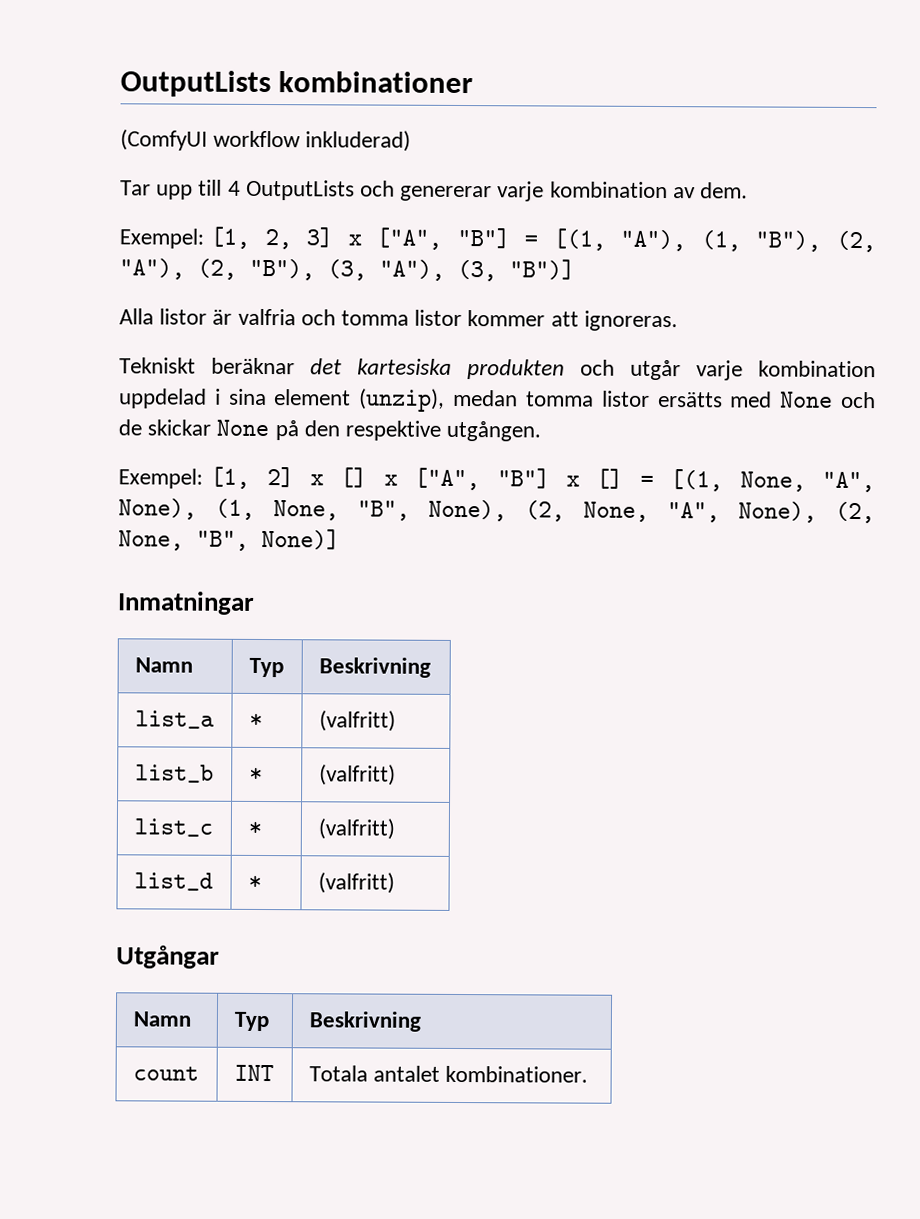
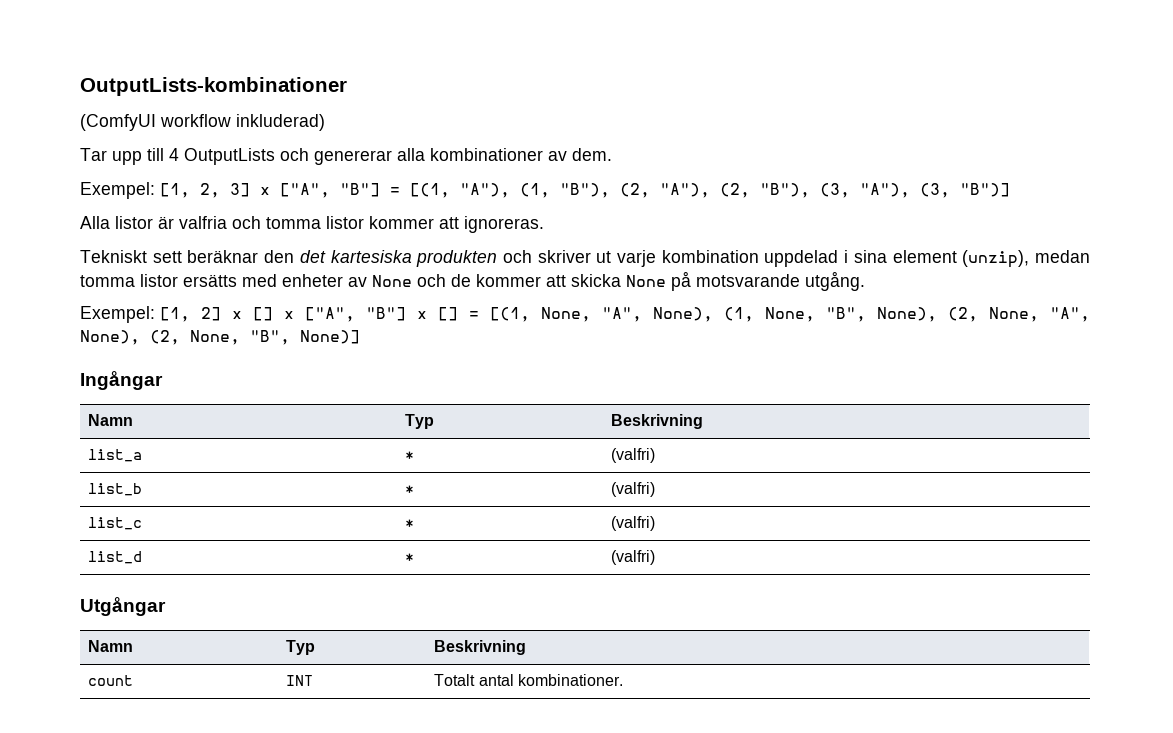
[120,70,474,98] OutputLists kombinationer -> [80,77,347,96] OutputLists-kombinationer
[497,181,668,202] varje kombination -> [397,148,543,161] alla kombinationer
[211,357,295,375] beräknar -> [152,250,295,263] sett beräknar den
[630,359,681,381] utgår -> [537,250,612,263] skriver ut
(773, 399) none -> [282,274,367,287] enheter av
[147,419,542,442] skickar None på den respektive utgången. -> [476,271,865,291] kommer att skicka None på motsvarande utgång.
[117,591,255,615] Inmatningar -> [80,371,163,390] Ingångar
[318,710,396,732] (valfritt) -> [611,448,656,463] (valfri)
[318,764,396,786] (valfritt) -> [611,482,656,497] (valfri)
[317,818,395,840] (valfritt) -> [611,516,656,531] (valfri)
[317,872,395,894] (valfritt) -> [611,550,656,565] (valfri)
[308,1065,440,1082] Totala antalet -> [434,674,514,686] Totalt antal

